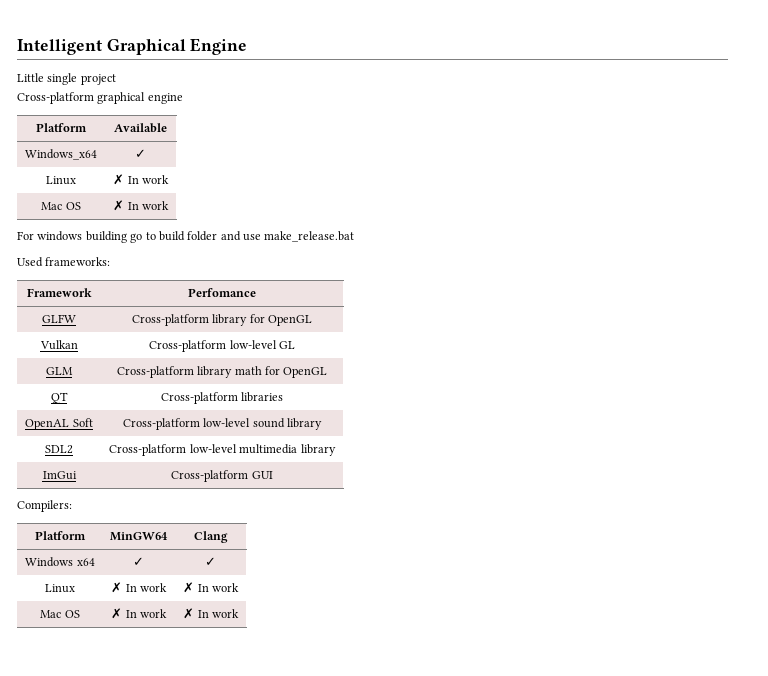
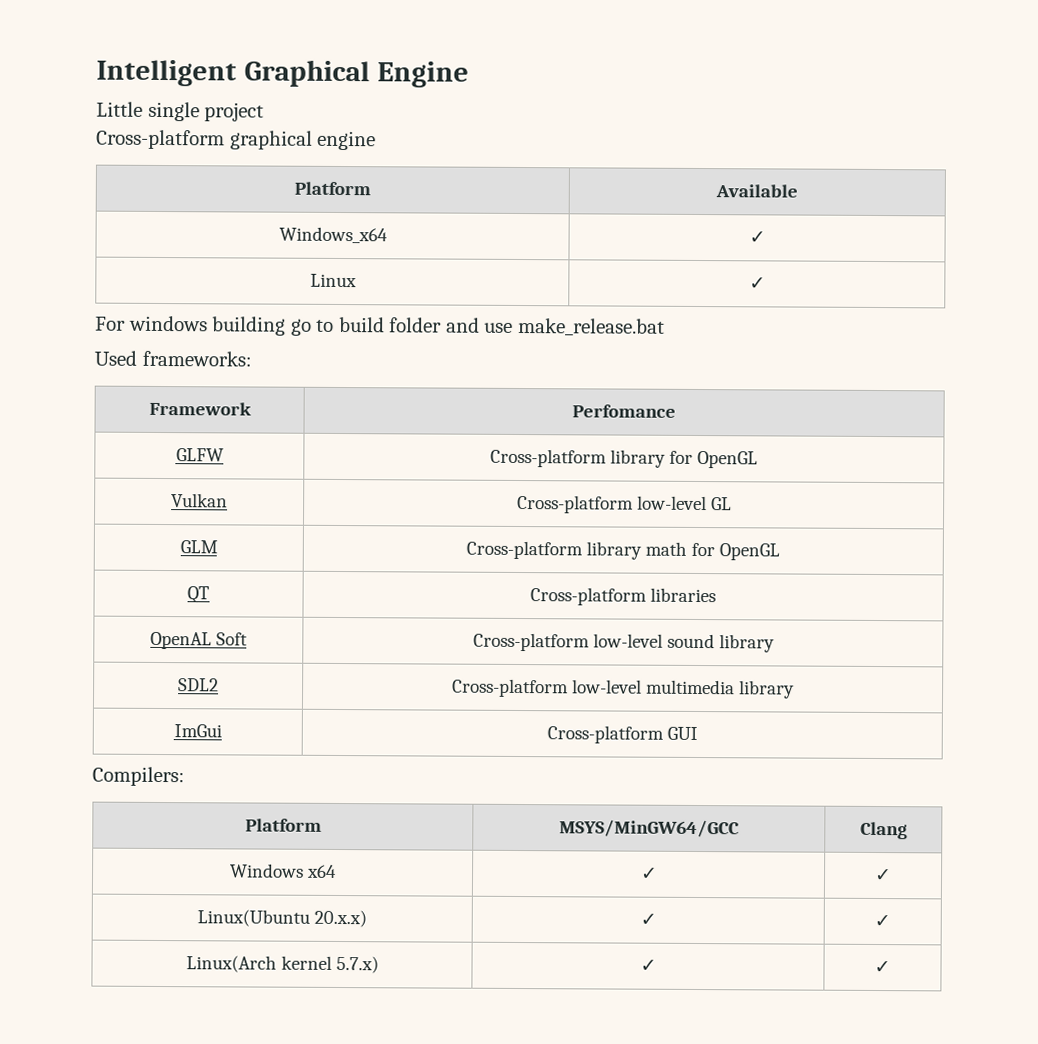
[113,174,169,185] [41,202,81,210] [113,200,169,211] ✗ In work // Mac OS | ✗ In work -> [748,277,766,290] ✓
[110,532,168,541] MinGW64 -> [559,819,740,838] MSYS/MinGW64/GCC
[45,584,75,593] [111,582,167,593] [183,582,239,593] [40,610,80,618] [111,608,167,619] [183,608,239,619] Linux | ✗ In work | ✗ In work // Mac OS | ✗ In work | ✗ In work -> [197,909,367,928] [639,913,657,926] [874,914,891,928] [185,955,379,974] [639,959,657,972] [874,960,891,974] Linux(Ubuntu 20.x.x) | ✓ | ✓ // Linux(Arch kernel 5.7.x) | ✓ | ✓

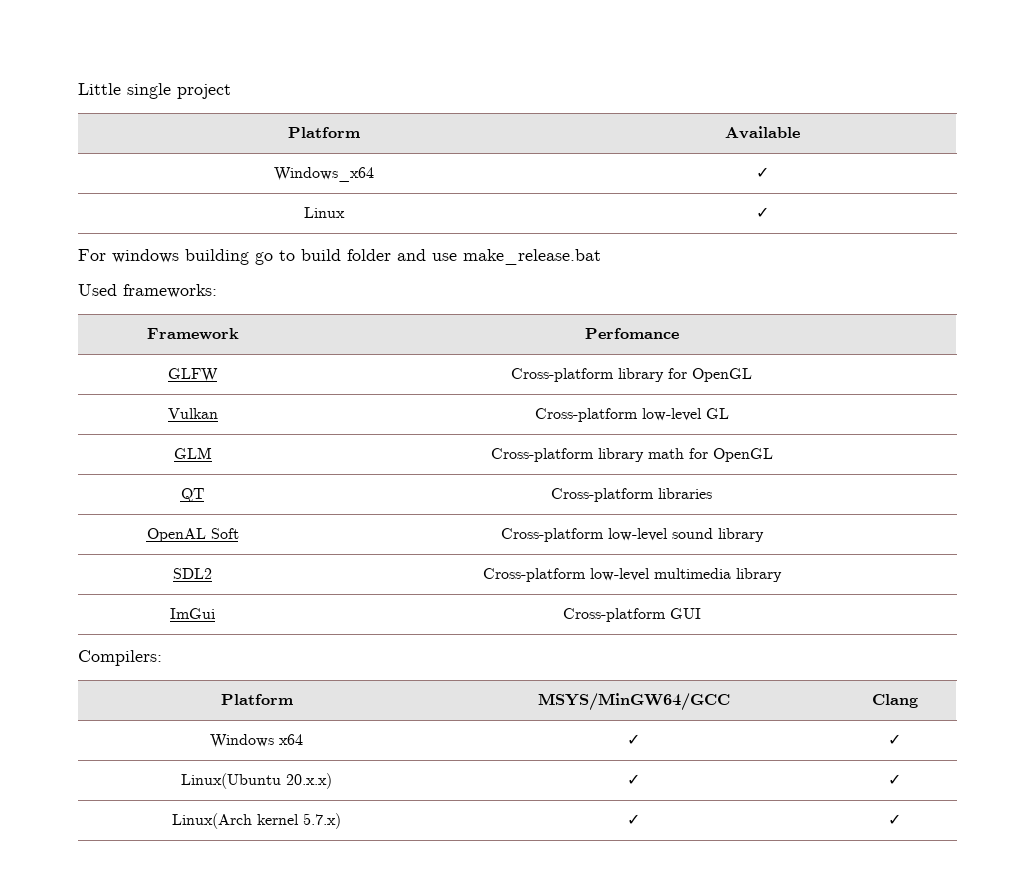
[96,59,469,88] Intelligent Graphical Engine // -> (78, 89) none
[96,129,377,151] // Cross-platform graphical engine -> (231, 91) none

